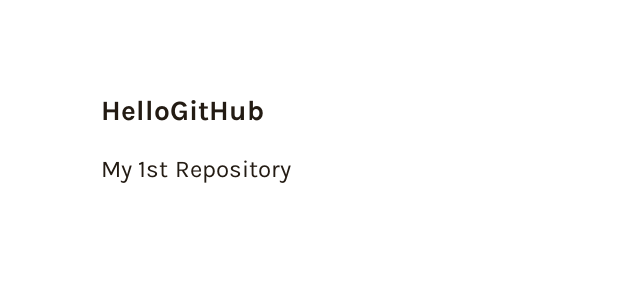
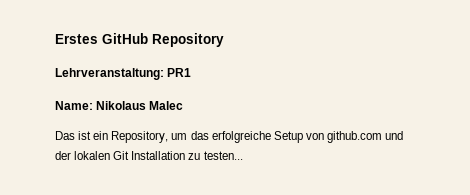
[101,100,264,121] [101,160,291,183] HelloGitHub // My 1st Repository -> [55,33,224,47] [55,68,192,80] [55,101,184,110] [55,131,404,143] [55,151,243,160] Erstes GitHub Repository // Lehrveranstaltung: PR1 // Name: Nikolaus Malec // Das ist ein Repository, um das erfolgreiche Setup von github.com und der lokalen Git Installation zu testen...

